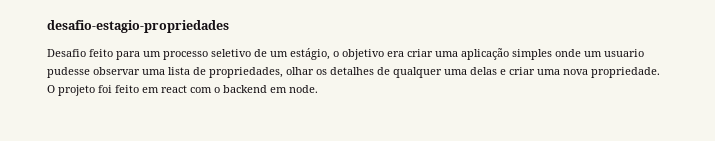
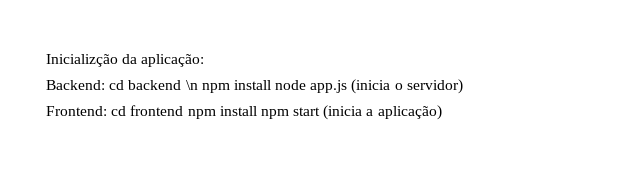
[47,20,229,33] [47,48,644,60] [47,67,660,78] [47,85,318,96] desafio-estagio-propriedades // Desafio feito para um processo seletivo de um estágio, o objetivo era criar uma aplicação simples onde um usuario pudesse observar uma lista de propriedades, olhar os detalhes de qualquer uma delas e criar uma nova propriedade. O projeto foi feito em react com o backend em node. -> [46,54,205,67] [46,79,463,94] [46,105,442,120] Inicializção da aplicação: // Backend: cd backend \n npm install node app.js (inicia o servidor) // Frontend: cd frontend npm install npm start (inicia a aplicação)

